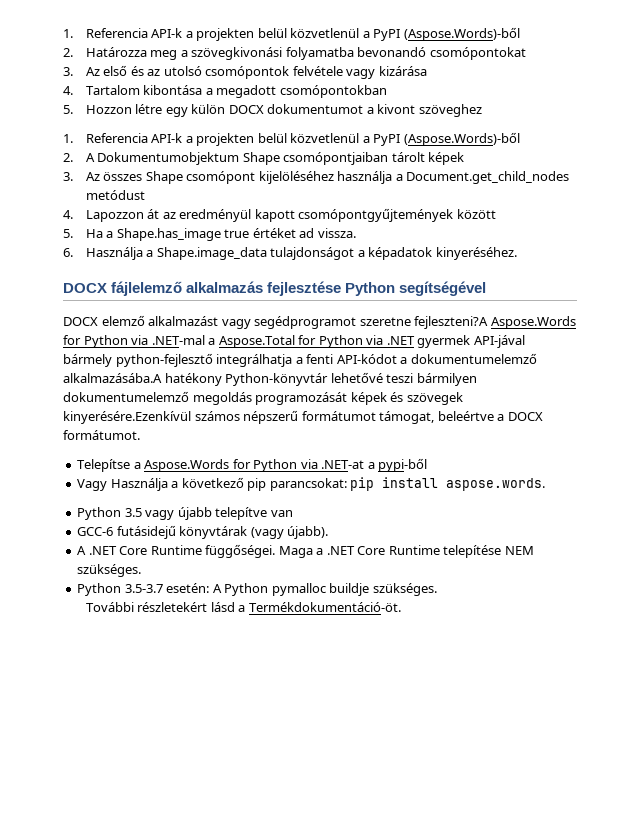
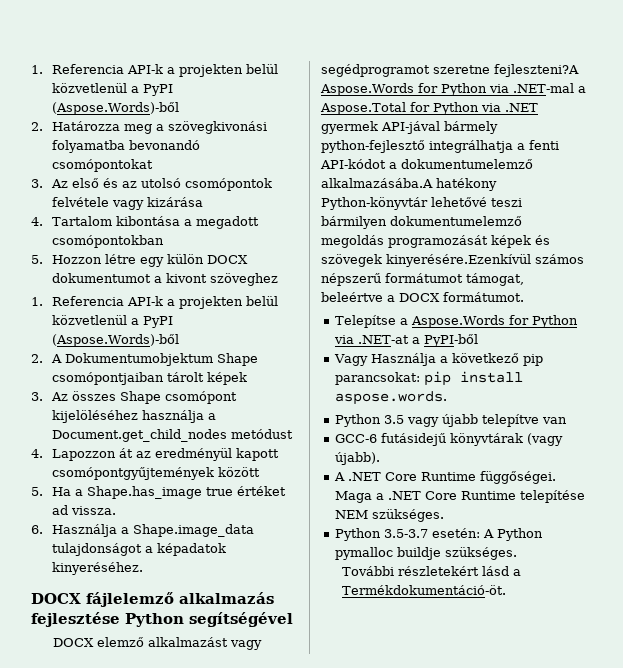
[378,458,428,472] pypi-ből -> [423,334,478,347] PyPI-ből

